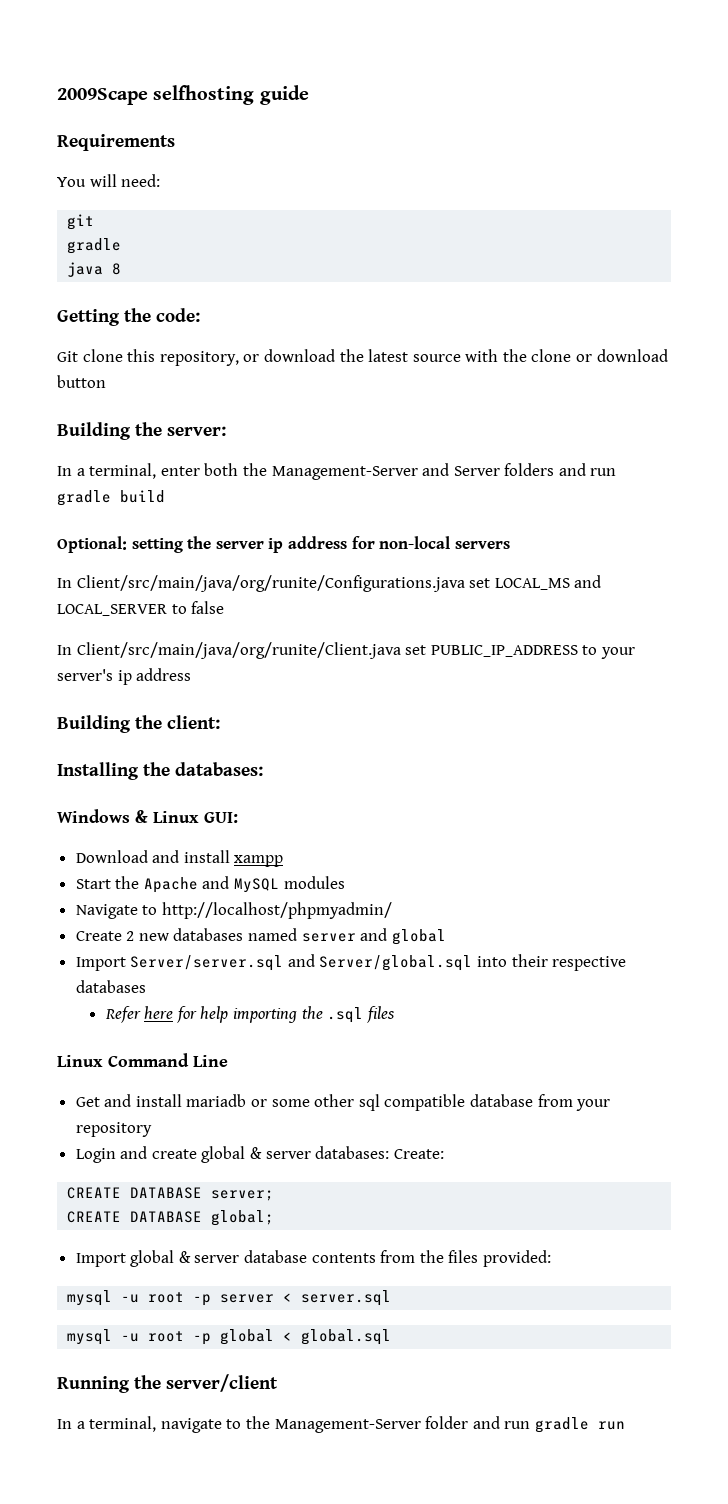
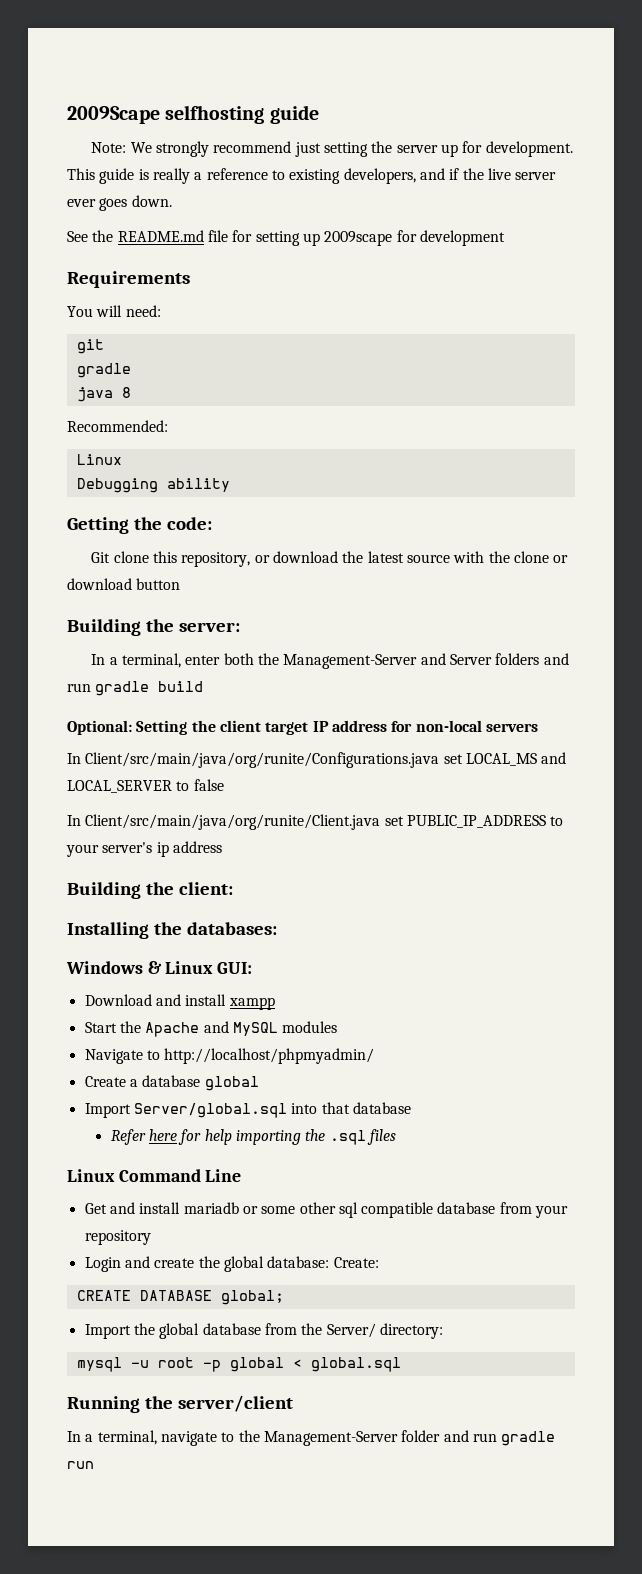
(309, 95) none -> [91,141,573,157] [67,168,557,184] [67,195,172,211] [67,230,505,246] // Note: We strongly recommend just setting the server up for development. This guide is really a reference to existing developers, and if the live server ever goes down. // See the README.md file for setting up 2009scape for development
(122, 269) none -> [67,420,168,432] [76,454,122,465] [76,478,230,493] // Recommended: // Linux // Debugging ability
[131,536,284,553] setting the server ip -> [136,720,329,735] Setting the client target IP
[126,928,446,945] [75,954,627,971] [75,980,146,993] 2 new databases named server and global // Import Server/server.sql and Server/global.sql into their respective databases -> [129,1075,259,1091] [84,1102,411,1118] a database global // Import Server/global.sql into that database
[201,1146,444,1163] [67,1187,275,1201] [67,1210,275,1226] [75,1250,552,1267] [67,1290,392,1306] global & server databases: Create: // CREATE DATABASE server; // CREATE DATABASE global; // Import global & server database contents from the files provided: // mysql -u root -p server < server.sql -> [198,1256,379,1272] [76,1290,284,1305] [84,1323,443,1339] the global database: Create: // CREATE DATABASE global; // Import the global database from the Server/ directory:

